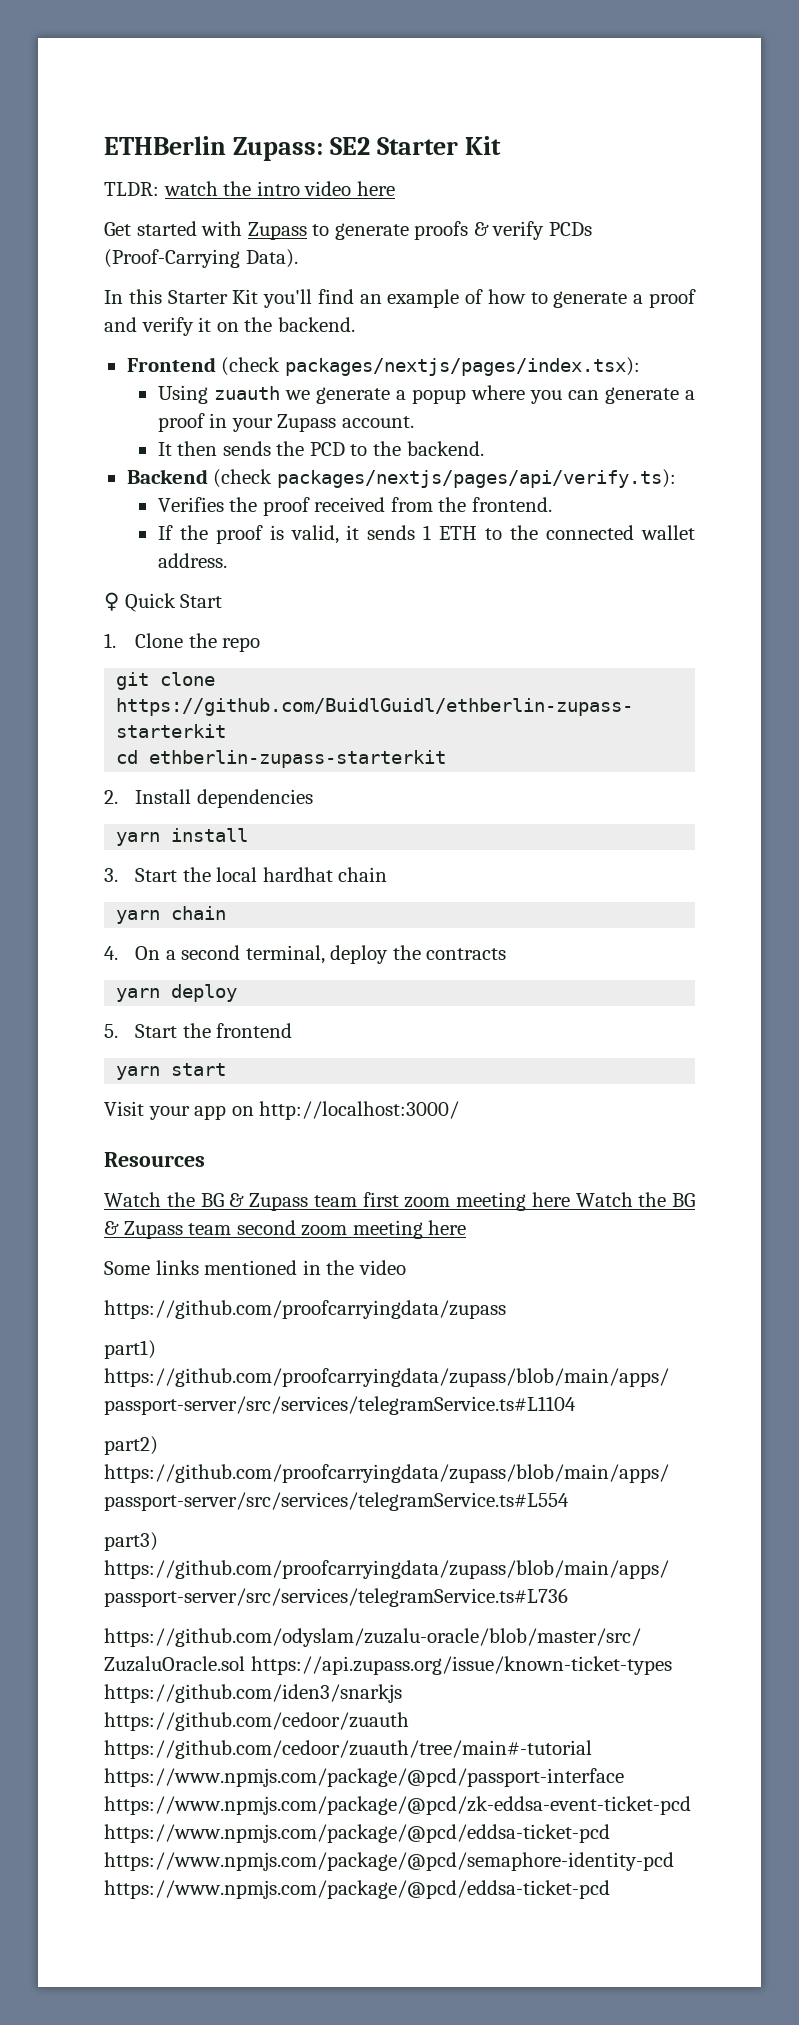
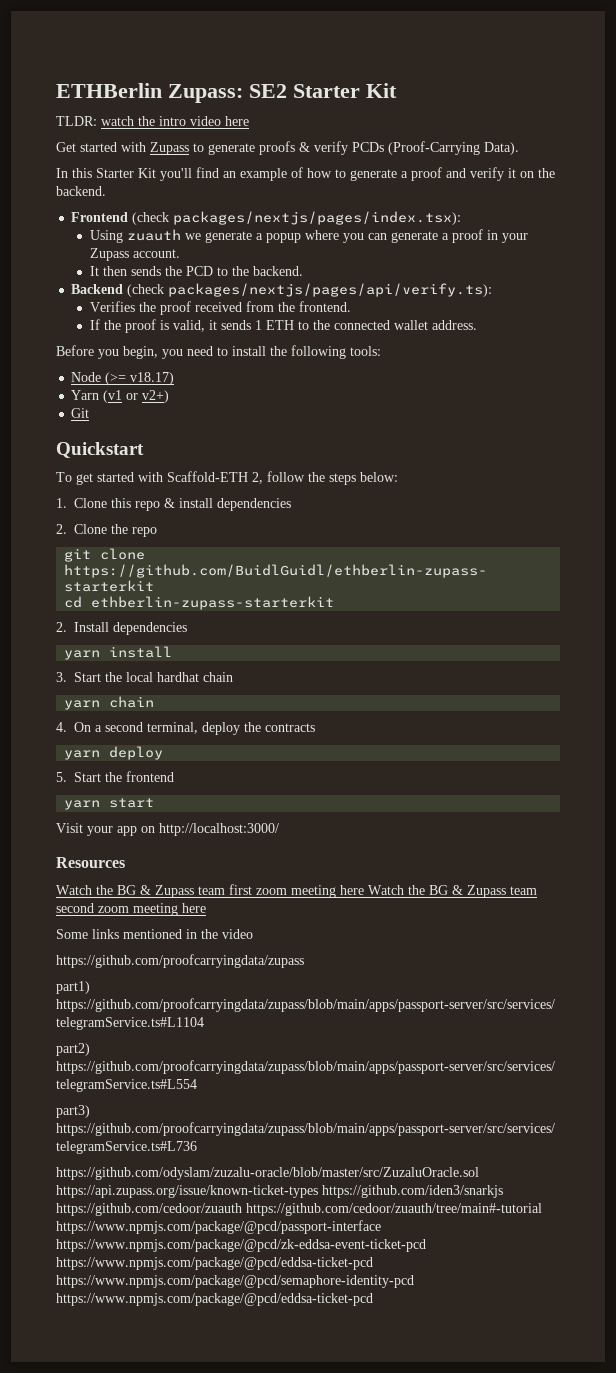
[104,592,223,612] [104,633,116,648] ♀ Quick Start // 1. -> [56,345,381,359] [71,372,175,385] [71,390,170,403] [71,408,90,418] [56,442,144,458] [56,471,398,485] [56,498,292,511] [56,524,67,534] Before you begin, you need to install the following tools: // Node (>= v18.17) // Yarn (v1 or v2+) // Git // Quickstart // To get started with Scaffold-ETH 2, follow the steps below: // 1. Clone this repo & install dependencies // 2.

